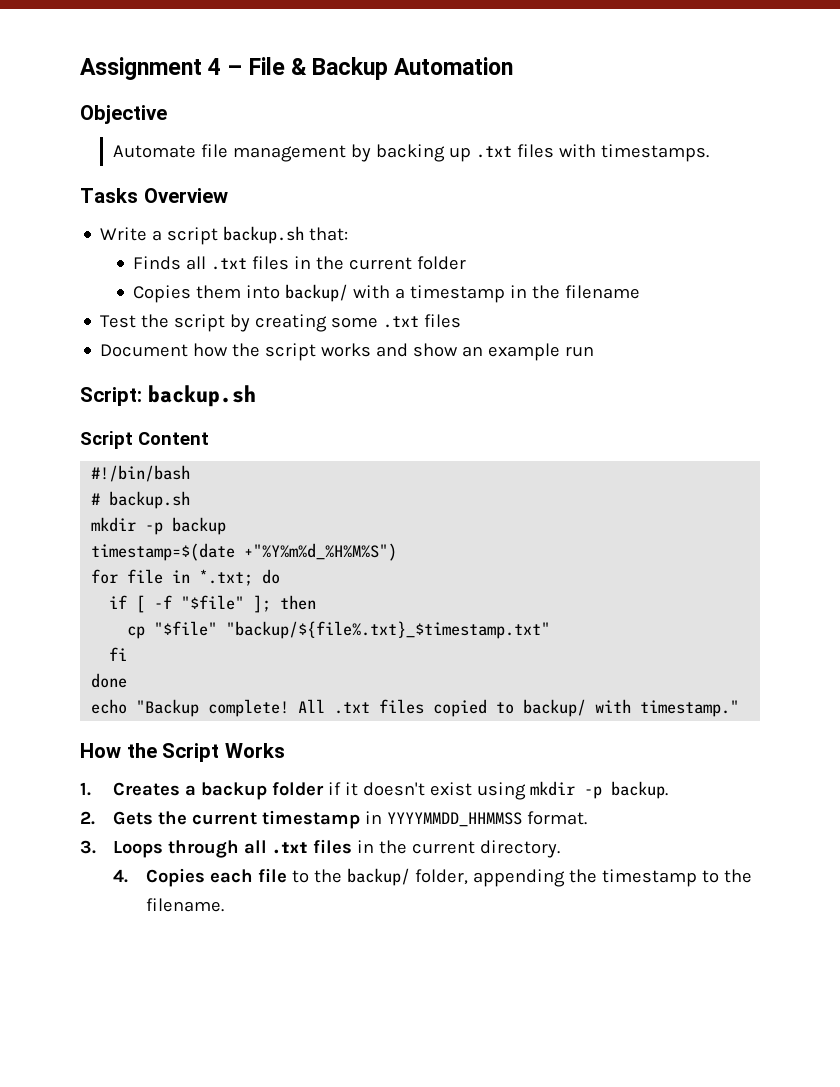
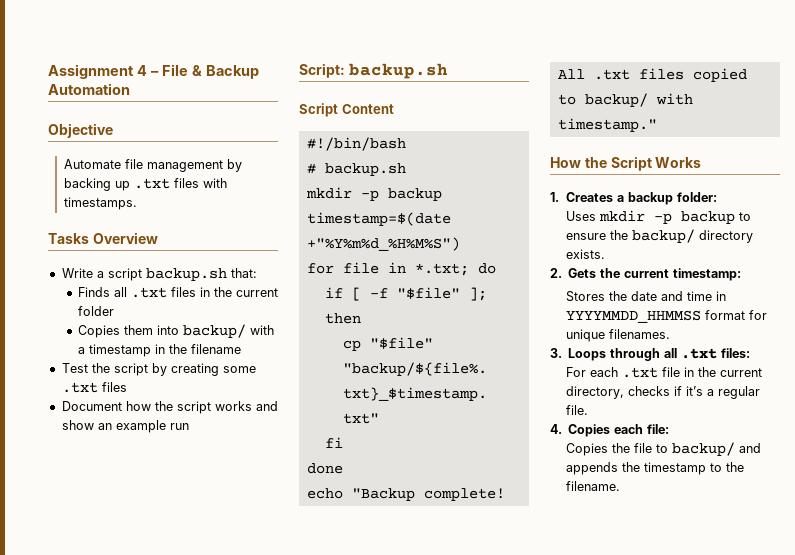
[271,781,668,800] [80,810,587,829] folder if it doesn't exist using mkdir -p backup. // 2. Gets the current timestamp in YYYYMMDD_HHMMSS format. -> [677,192,718,202] [566,210,752,224] [566,229,754,243] [566,249,606,259] [550,268,742,281] [566,291,727,302] [566,310,768,323] [566,329,671,342] folder: // Uses mkdir -p backup to ensure the backup/ directory exists. // 2. Gets the current timestamp: // Stores the date and time in YYYYMMDD_HHMMSS format for unique filenames.
[312,839,560,858] [112,868,565,887] files in the current directory. // 4. Copies each file to the backup/ folder, appending -> [721,348,751,358] [566,367,763,378] [566,386,761,399] [566,405,589,415] [550,424,670,437] [566,442,762,456] [566,462,619,475] files: // For each .txt file in the current directory, checks if it’s a regular file. // 4. Copies each file: // Copies the file to backup/ and appends

